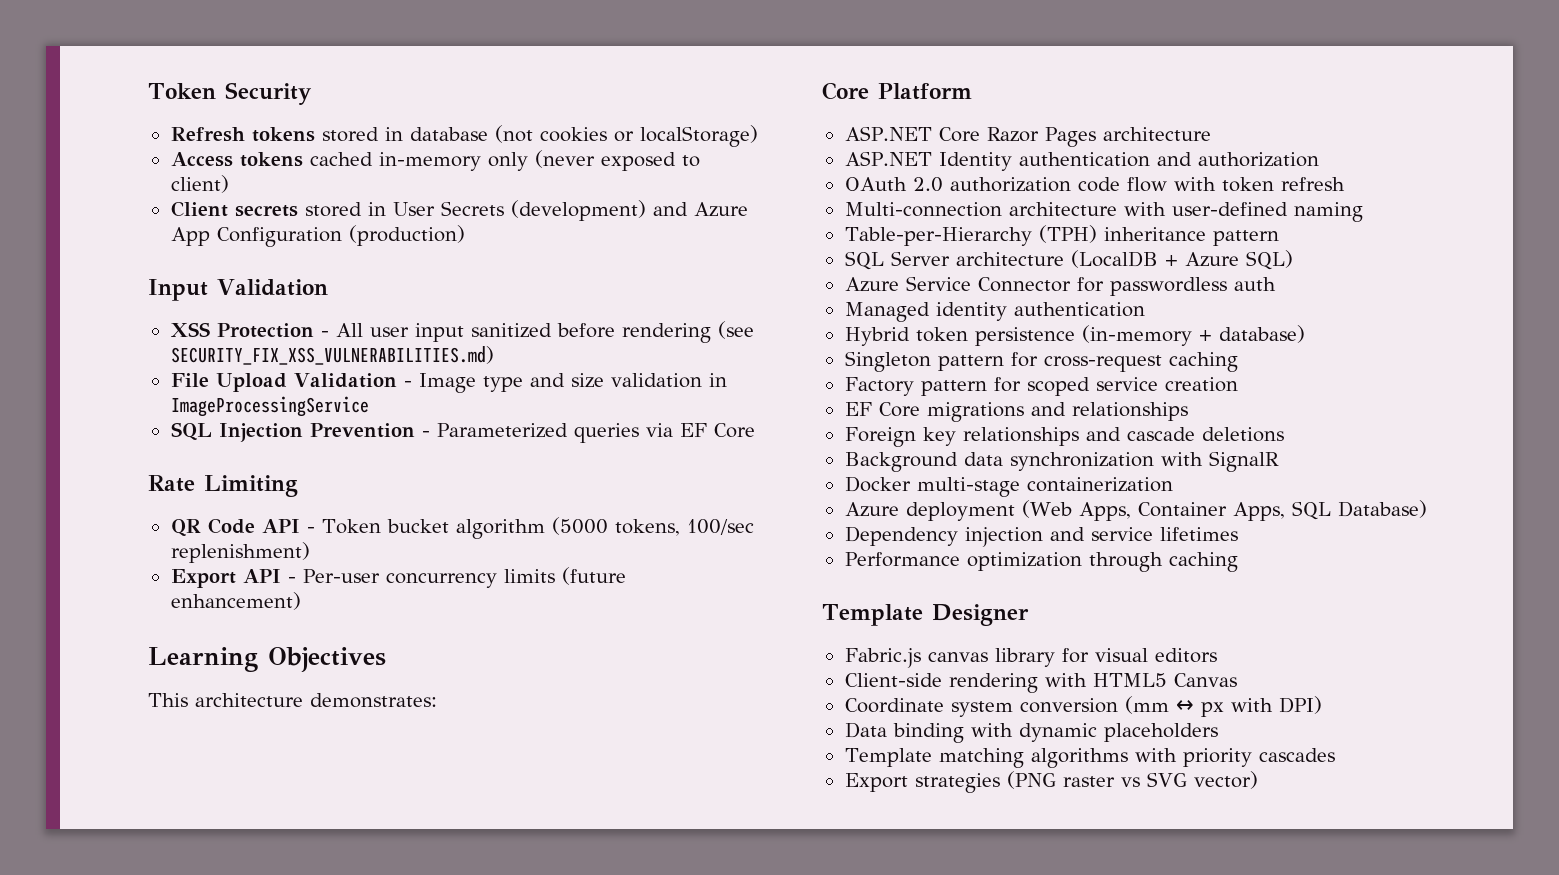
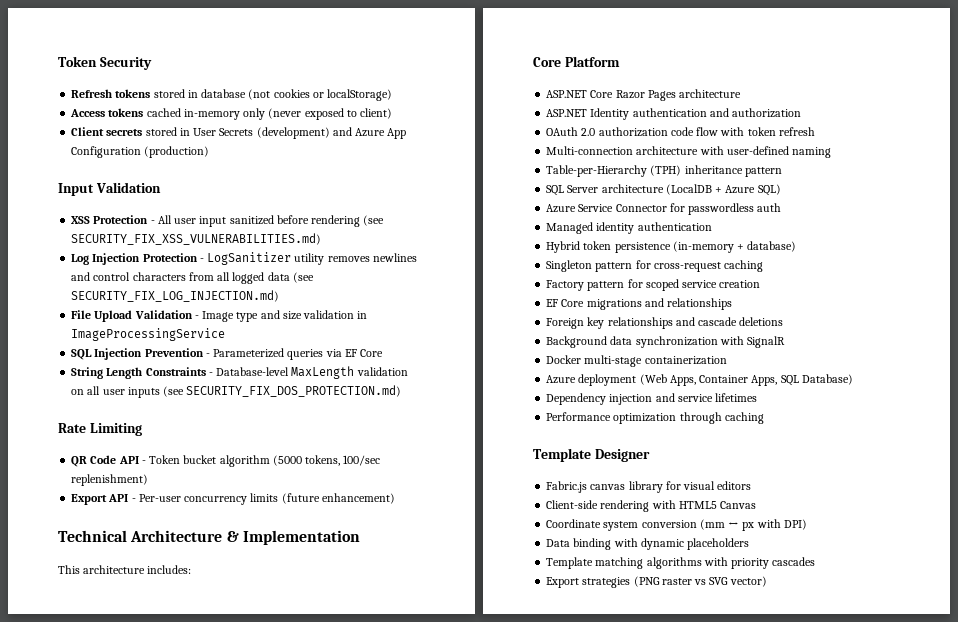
(494, 355) none -> [71,252,417,265] [71,272,314,284] [71,290,280,302] // Log Injection Protection - LogSanitizer utility removes newlines and control characters from all logged data (see SECURITY_FIX_LOG_INJECTION.md)
(755, 430) none -> [71,366,408,379] [71,385,402,398] // String Length Constraints - Database-level MaxLength validation on all user inputs (see SECURITY_FIX_DOS_PROTECTION.md)
[148,647,386,672] Learning Objectives -> [58,530,360,545] Technical Architecture & Implementation
[310,693,437,708] demonstrates: -> [147,565,192,574] includes:

